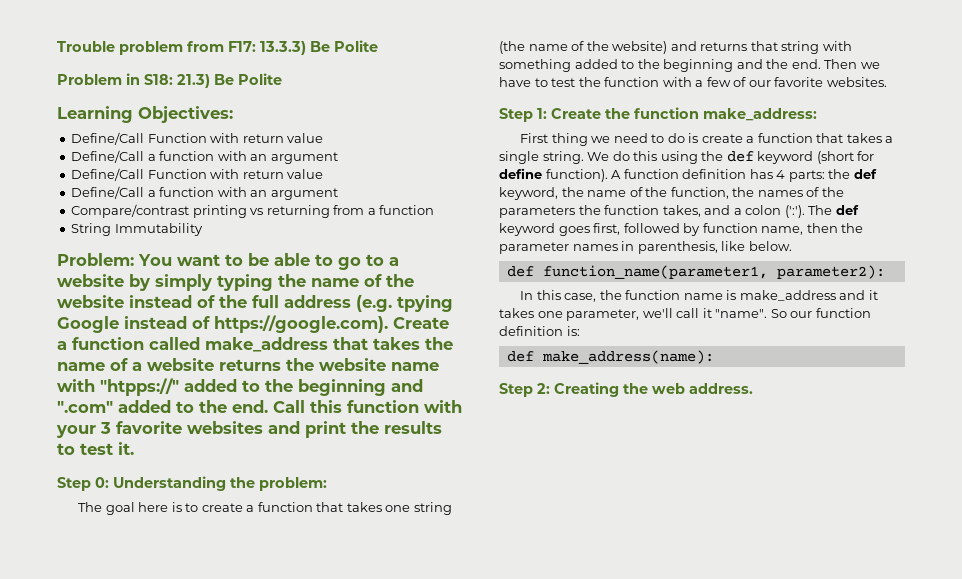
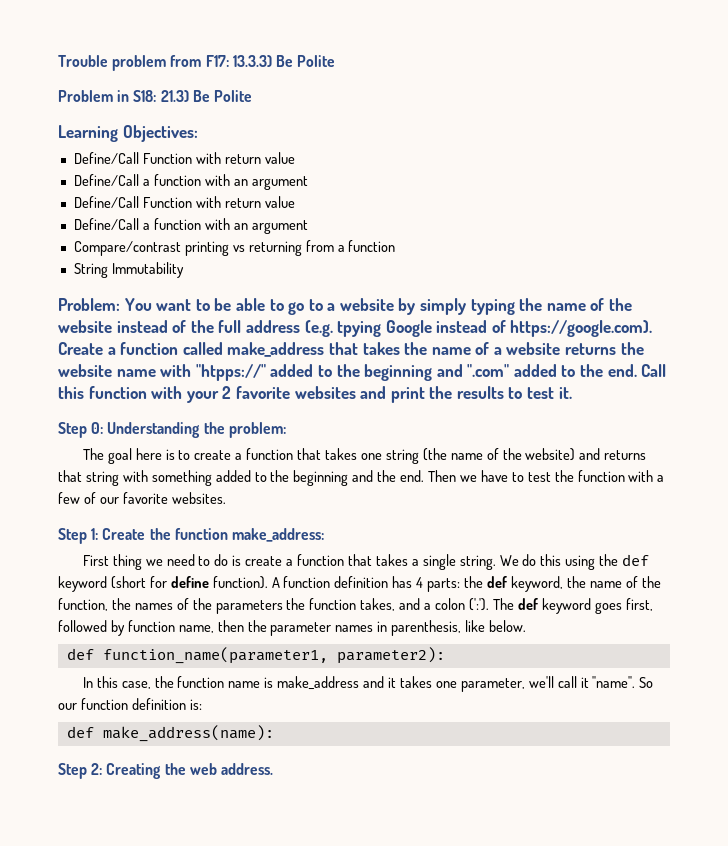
[100,422,111,434] 3 -> [222,386,232,399] 2

